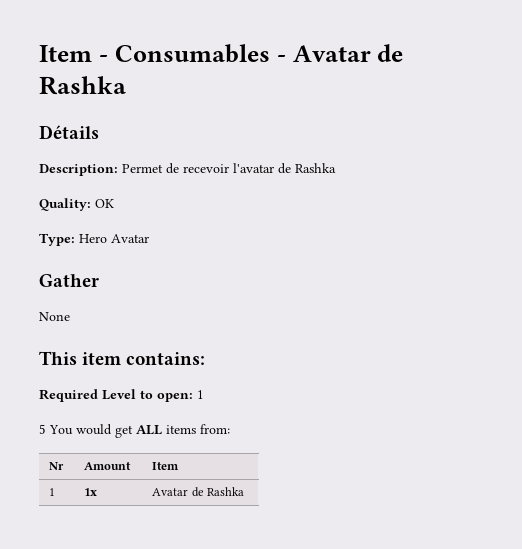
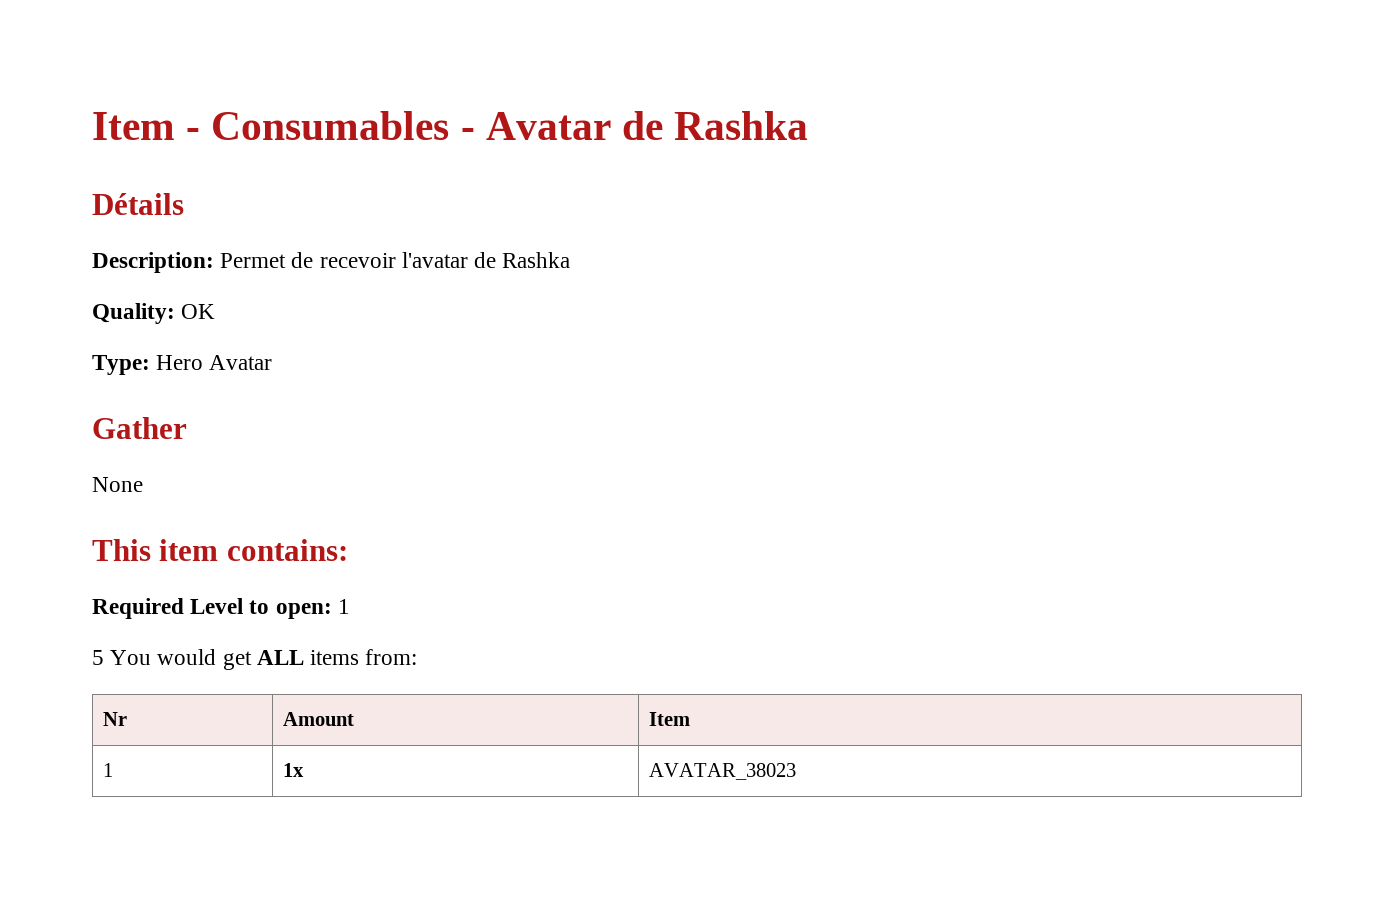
[152,487,245,497] Avatar de Rashka -> [648,763,796,780] AVATAR_38023

